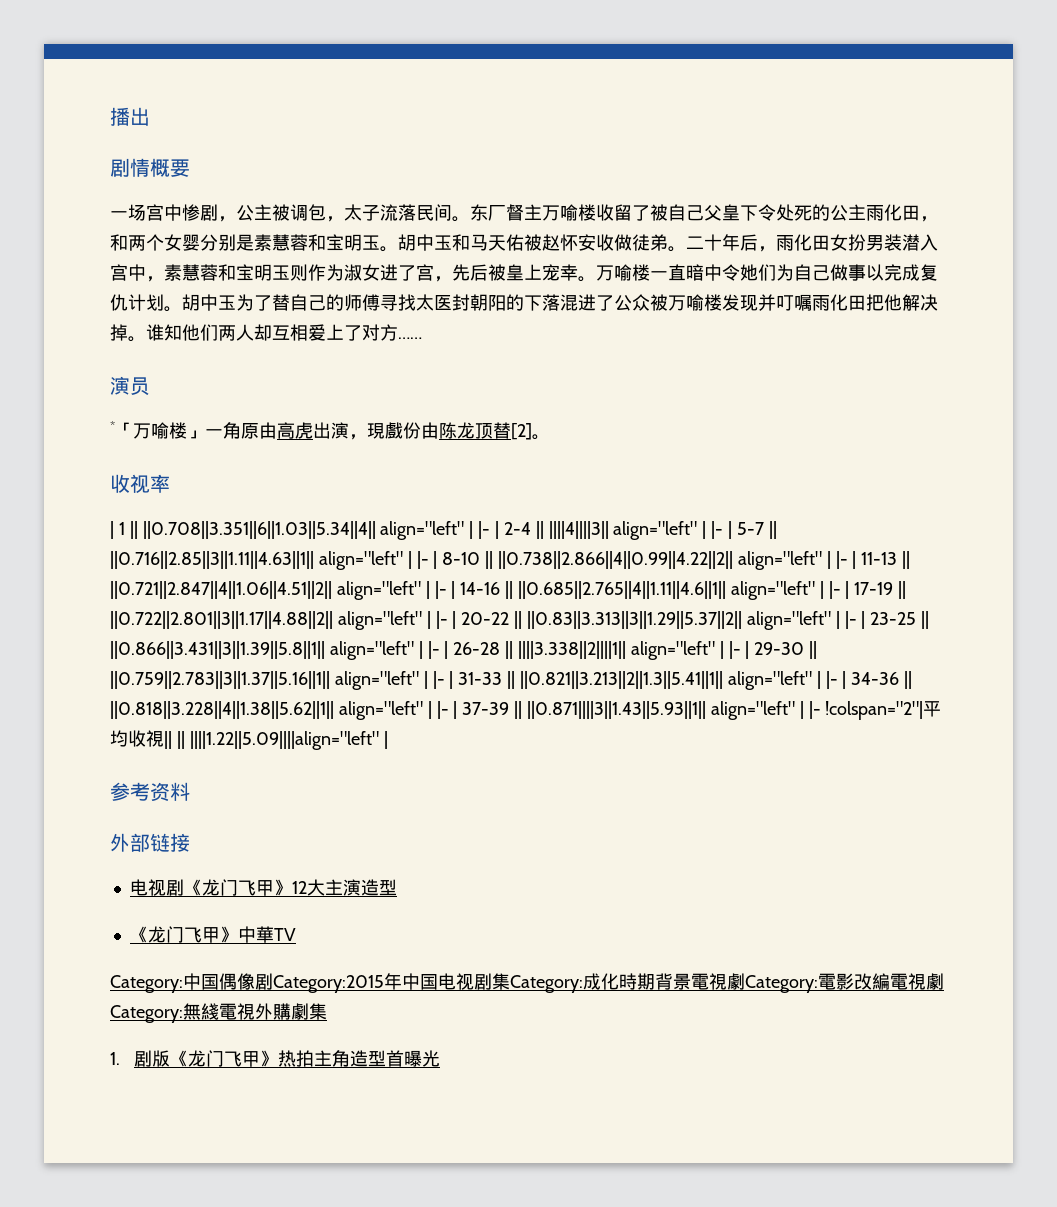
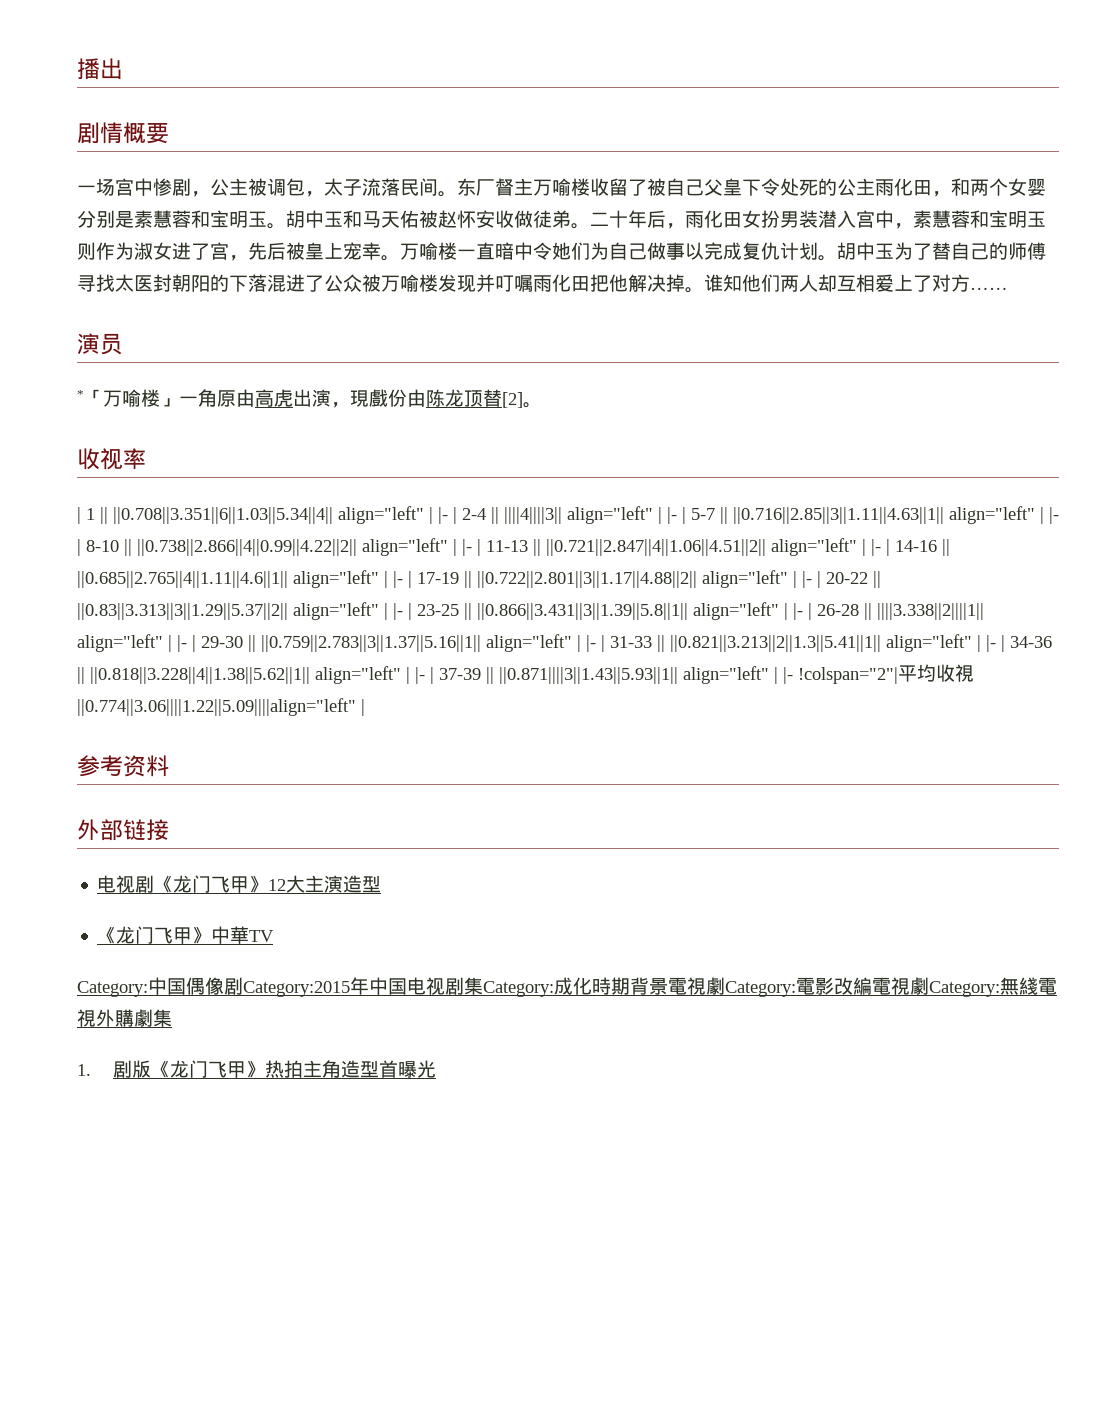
[164,731,379,750] || || ||||1.22||5.09||||align="left" -> [77,698,356,716] ||0.774||3.06||||1.22||5.09||||align="left"

